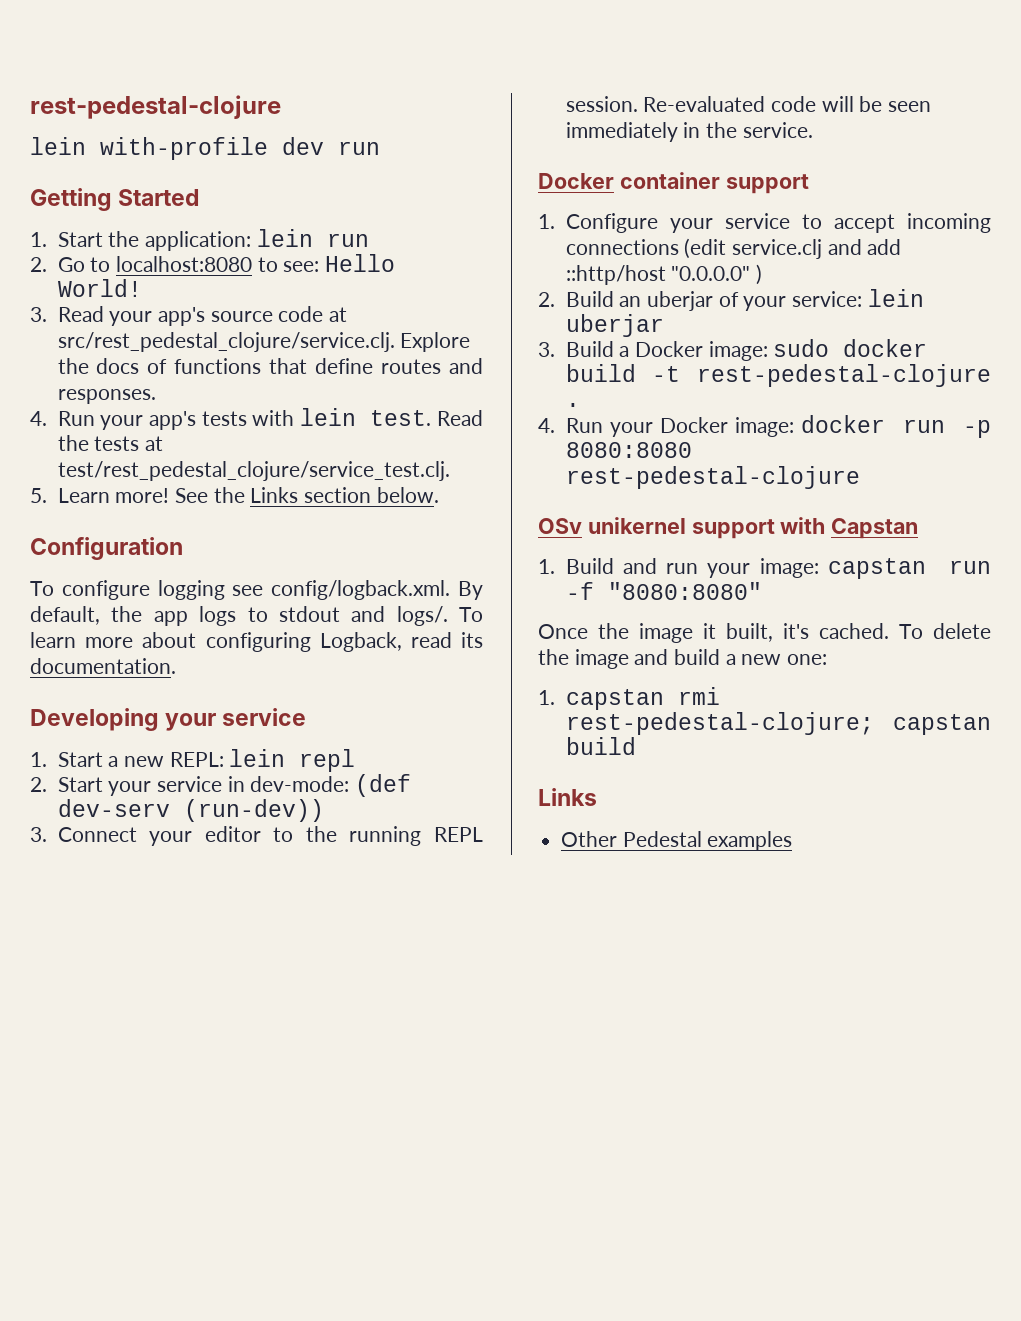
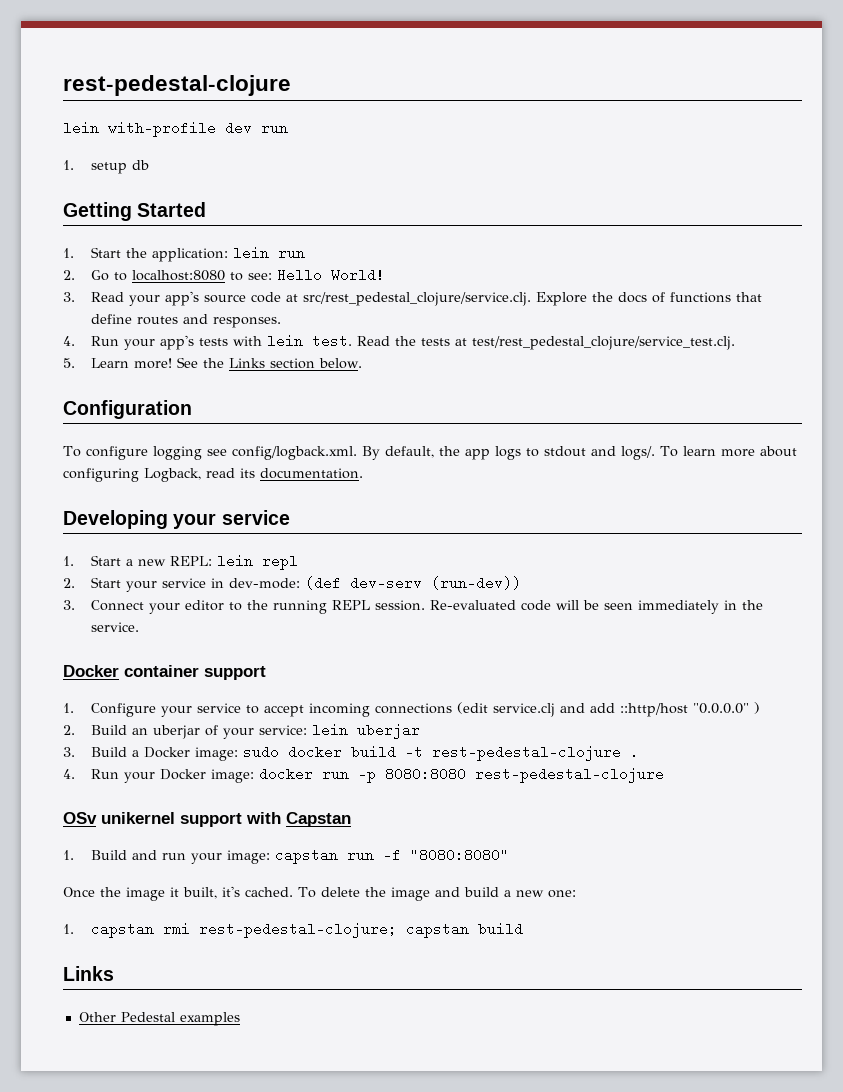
(380, 148) none -> [63,160,150,174] // 1. setup db

